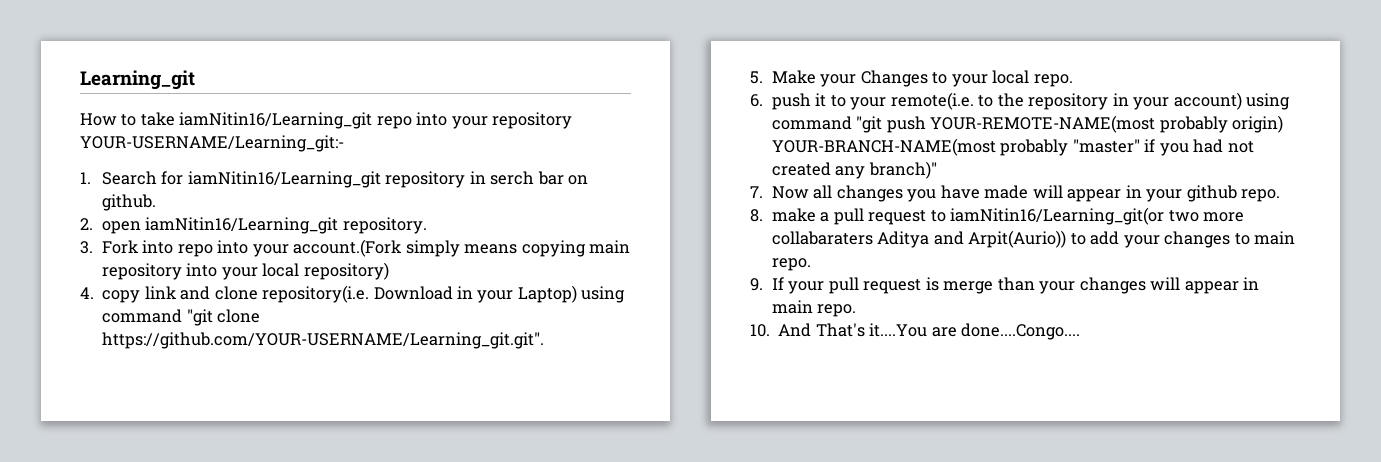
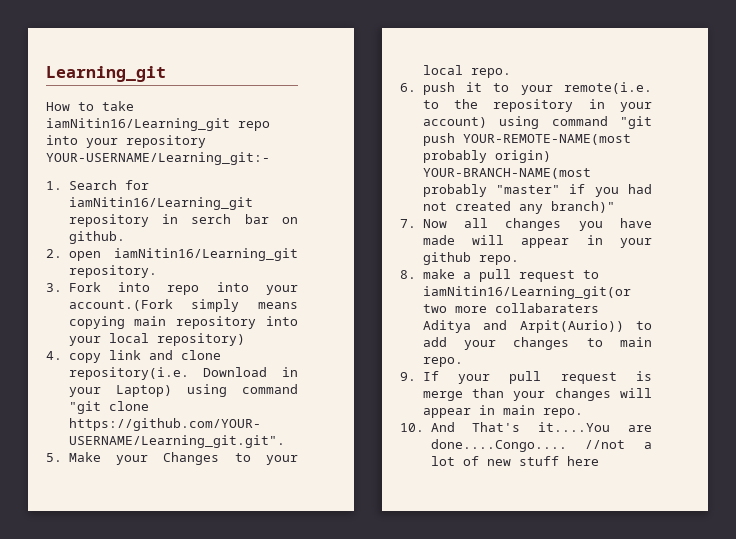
(1081, 331) none -> [585,440,652,449] [430,456,599,466] //not a lot of new stuff here

